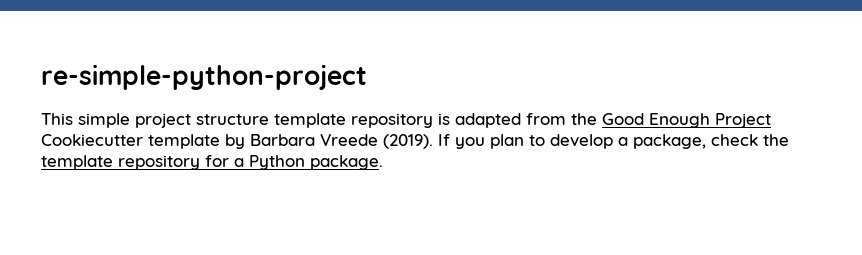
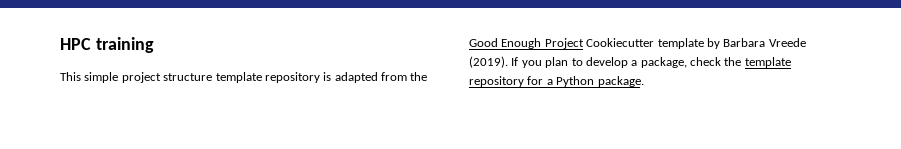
[41,64,367,90] re-simple-python-project -> [60,37,154,53] HPC training

